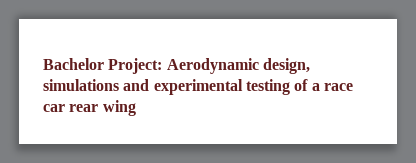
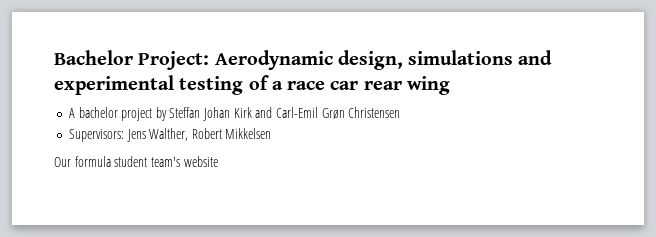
(136, 108) none -> [68,107,401,121] [68,128,272,142] [54,156,218,167] // A bachelor project by Steffan Johan Kirk and Carl-Emil Grøn Christensen // Supervisors: Jens Walther, Robert Mikkelsen // Our formula student team's website

